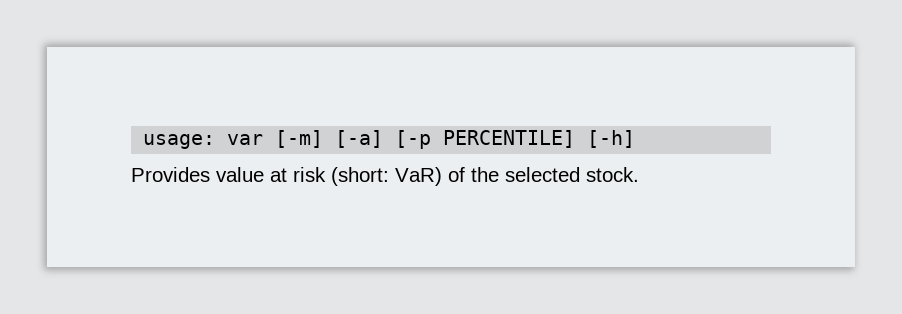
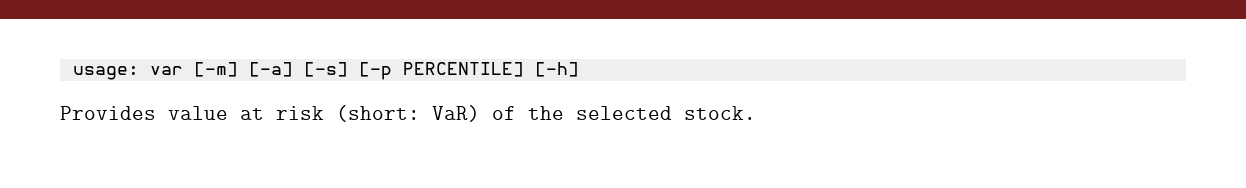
(384, 139) none -> [303,62,348,77] [-s]

